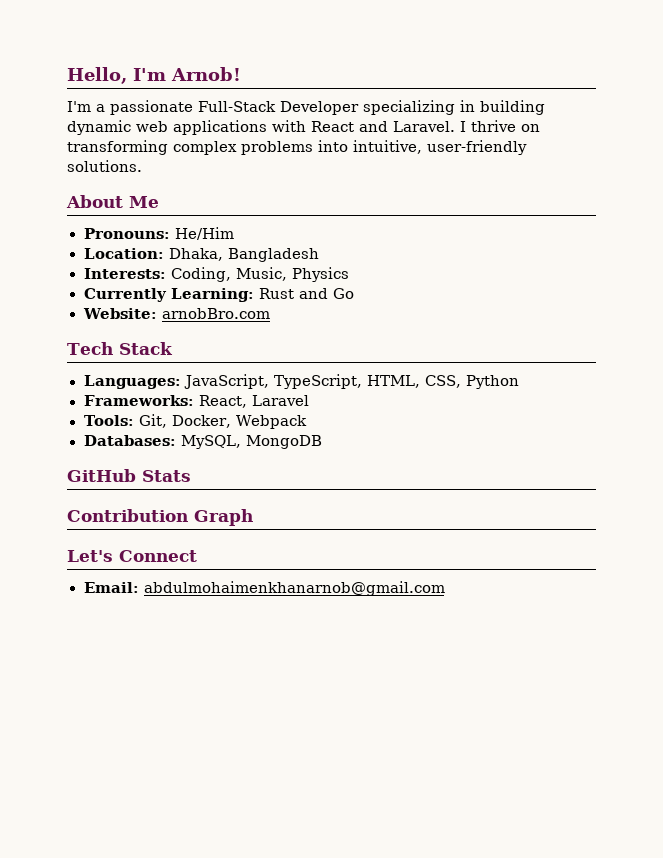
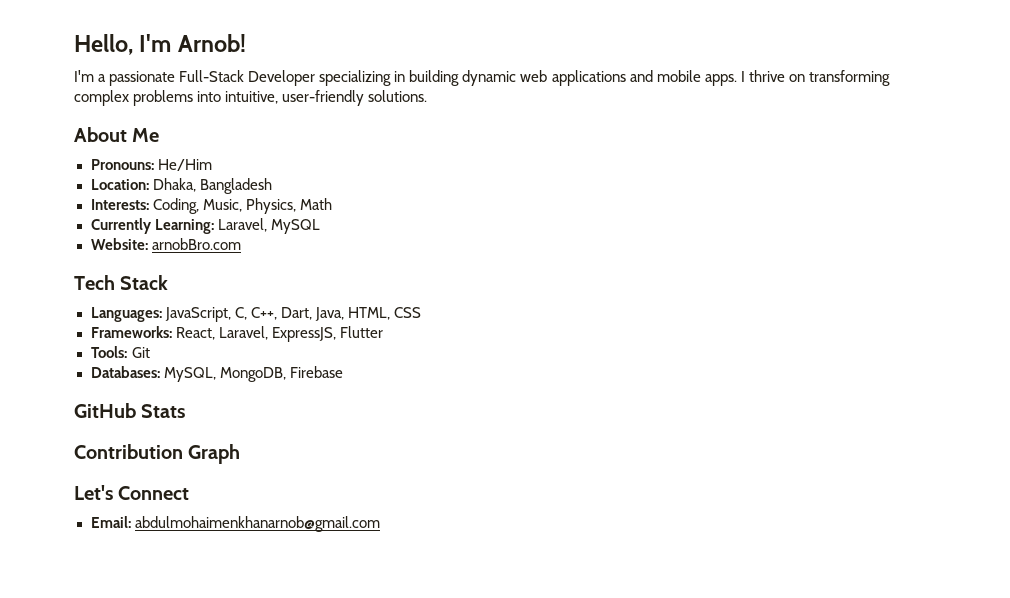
[272,120,455,132] with React and Laravel. -> [629,70,737,86] and mobile apps.
[291,267,349,282] Physics -> [245,198,332,214] Physics, Math
[258,288,354,299] Rust and Go -> [217,218,320,234] Laravel, MySQL
[273,374,519,389] [83,395,309,408] [83,414,308,429] TypeScript, HTML, CSS, Python // Frameworks: React, Laravel // Tools: Git, Docker, Webpack -> [234,307,421,321] [90,326,383,342] [90,346,150,358] C, C++, Dart, Java, HTML, CSS // Frameworks: React, Laravel, ExpressJS, Flutter // Tools: Git
[245,435,322,449] MongoDB -> [219,366,343,382] MongoDB, Firebase

